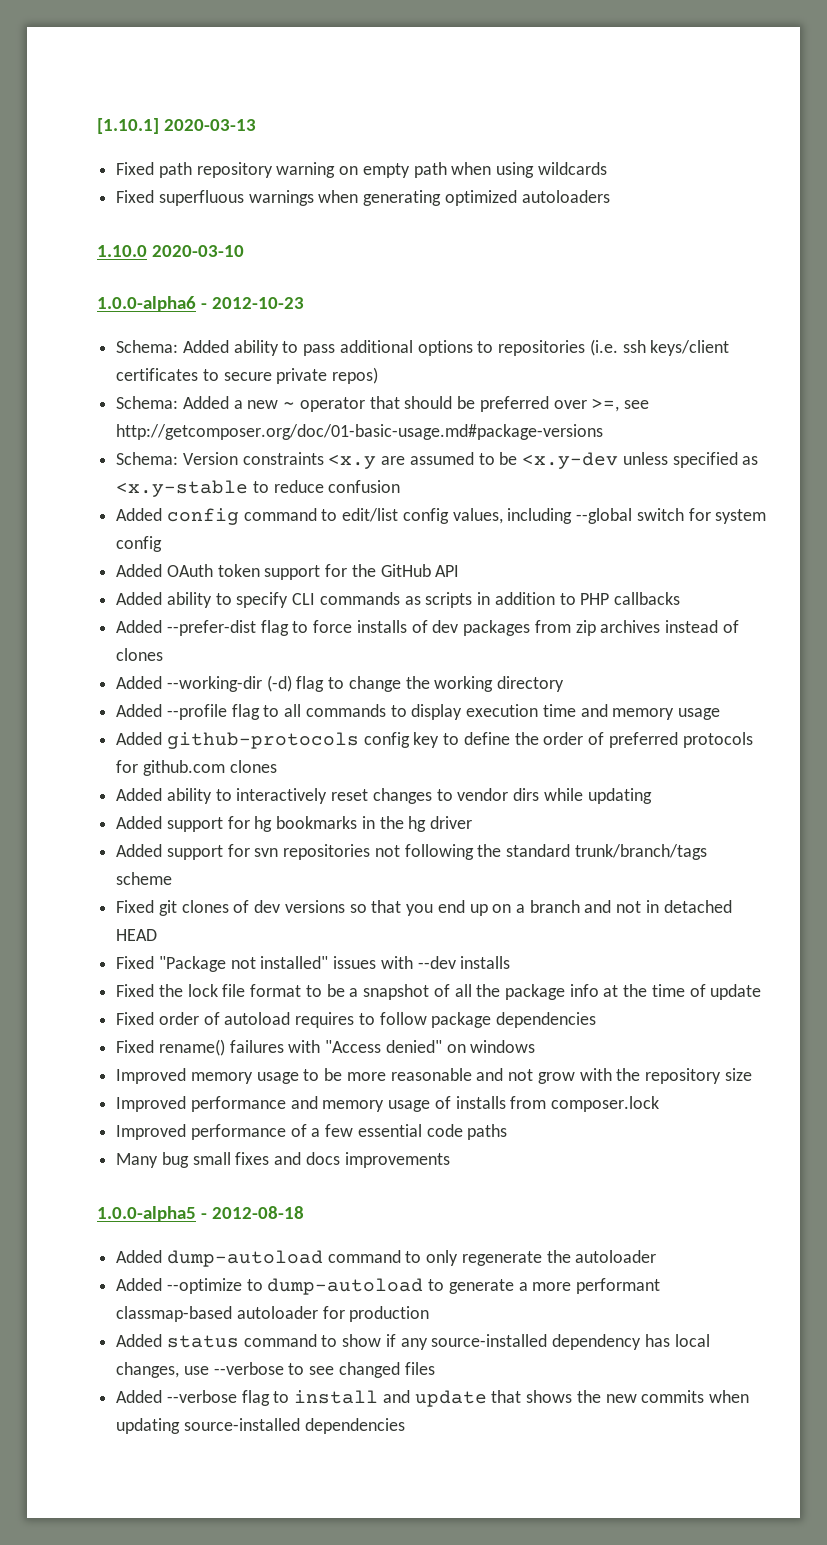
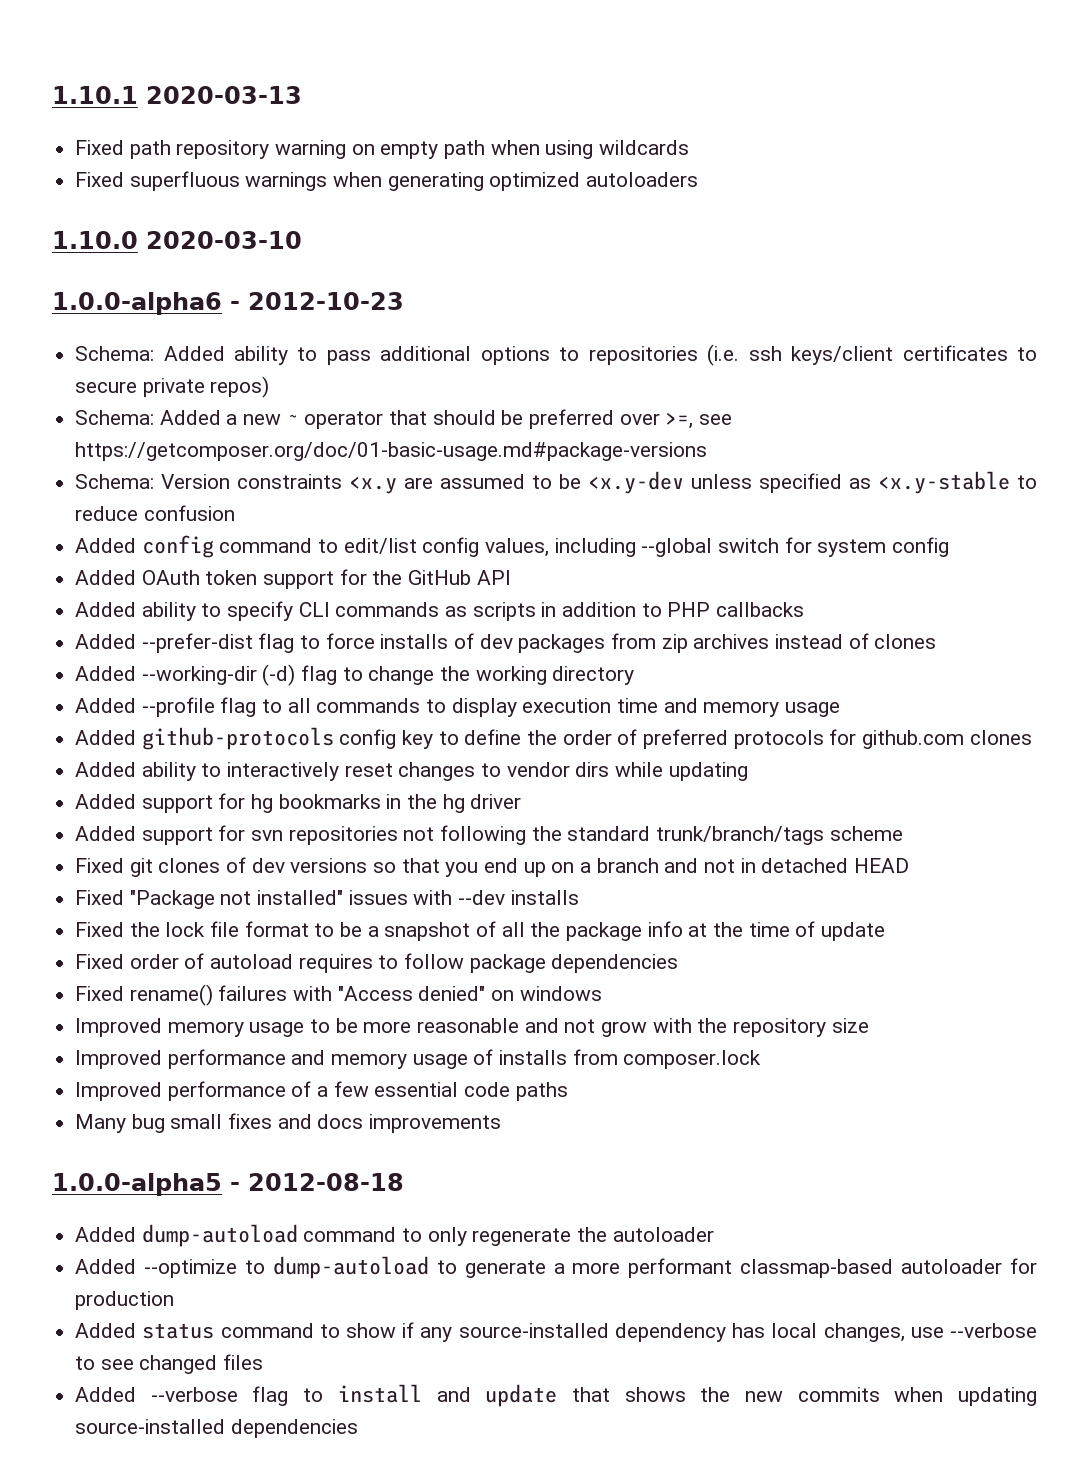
[97,118,159,134] [1.10.1] -> [52,86,138,104] 1.10.1
[116,424,604,440] http://getcomposer.org/doc/01-basic-usage.md#package-versions -> [75,442,708,461] https://getcomposer.org/doc/01-basic-usage.md#package-versions

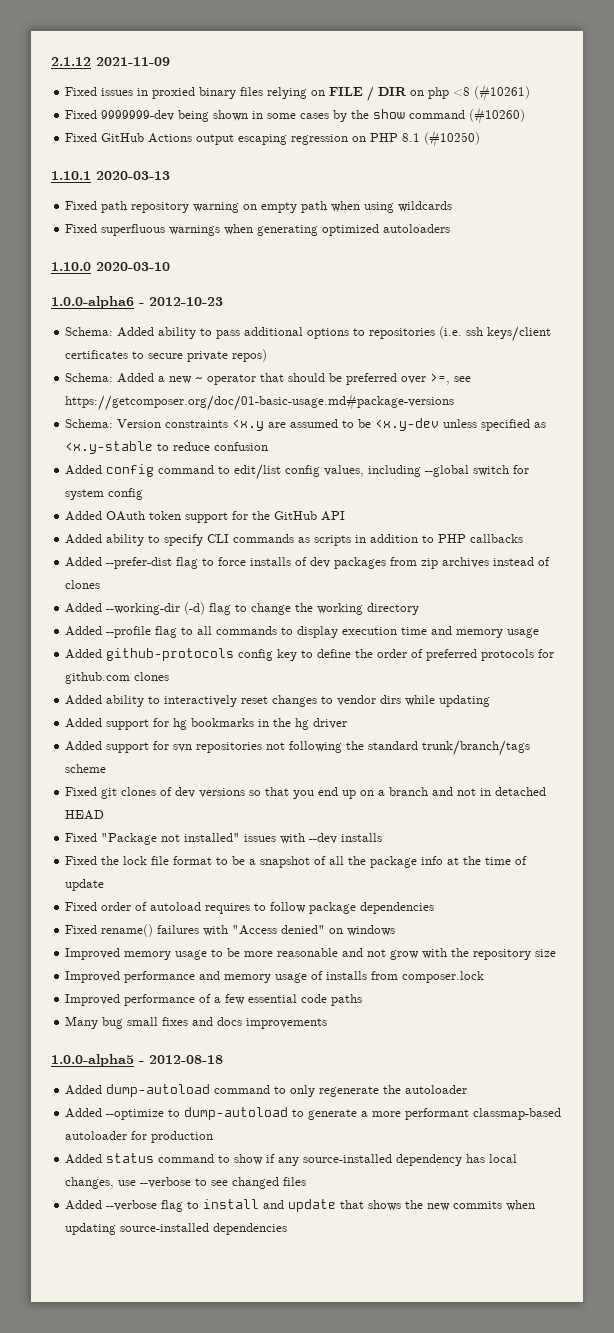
(52, 95) none -> [51,57,170,66] [65,84,531,102] [65,107,526,124] [65,130,481,147] 2.1.12 2021-11-09 // Fixed issues in proxied binary files relying on FILE / DIR on php <8 (#10261) // Fixed 9999999-dev being shown in some cases by the show command (#10260) // Fixed GitHub Actions output escaping regression on PHP 8.1 (#10250) //

